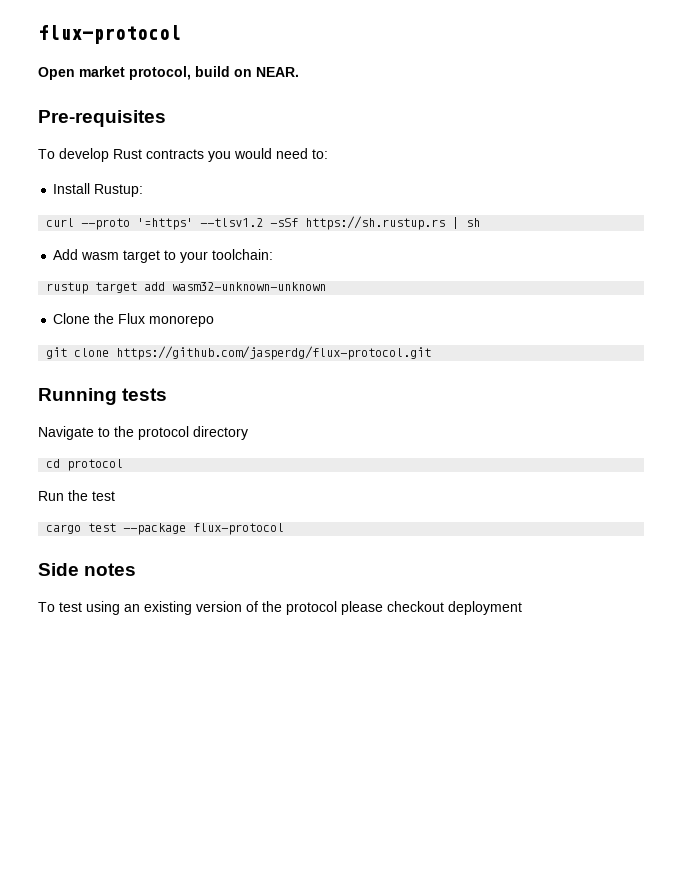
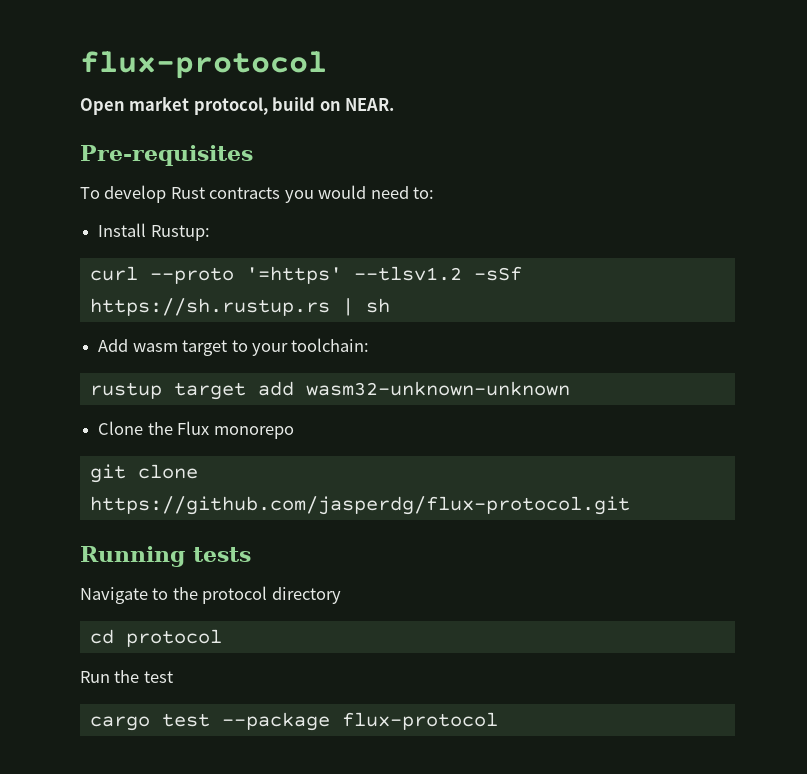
[38,563,137,576] [38,601,522,615] // Side notes // To test using an existing version of the protocol please checkout deployment -> (498, 721) none

